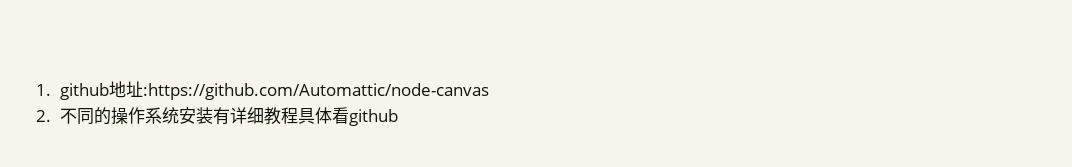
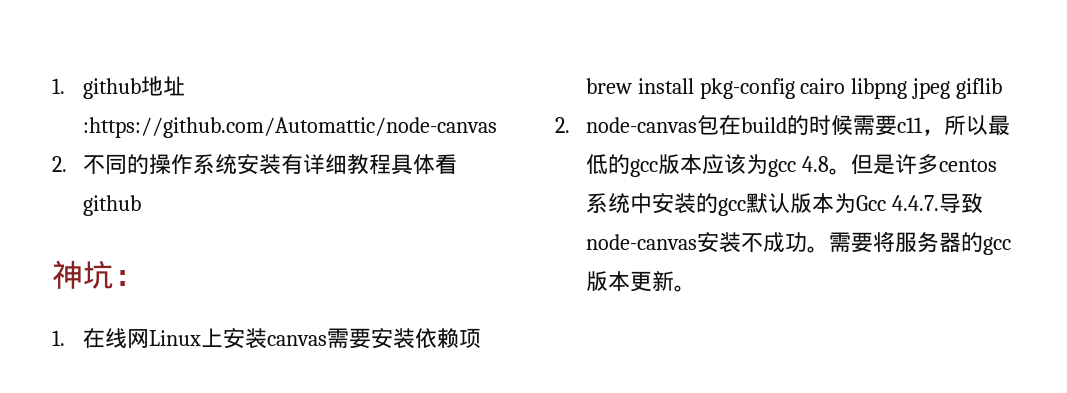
(398, 117) none -> [52,260,145,289] [52,328,481,349] [585,78,1003,99] [555,115,1010,136] [585,154,997,177] [585,193,983,216] [585,231,1011,255] [585,271,696,292] // 神坑： // 1.在线网Linux上安装canvas需要安装依赖项brew install pkg-config cairo libpng jpeg giflib // 2. node-canvas包在build的时候需要c11，所以最低的gcc版本应该为gcc 4.8。但是许多centos系统中安装的gcc默认版本为Gcc 4.4.7.导致node-canvas安装不成功。需要将服务器的gcc版本更新。

